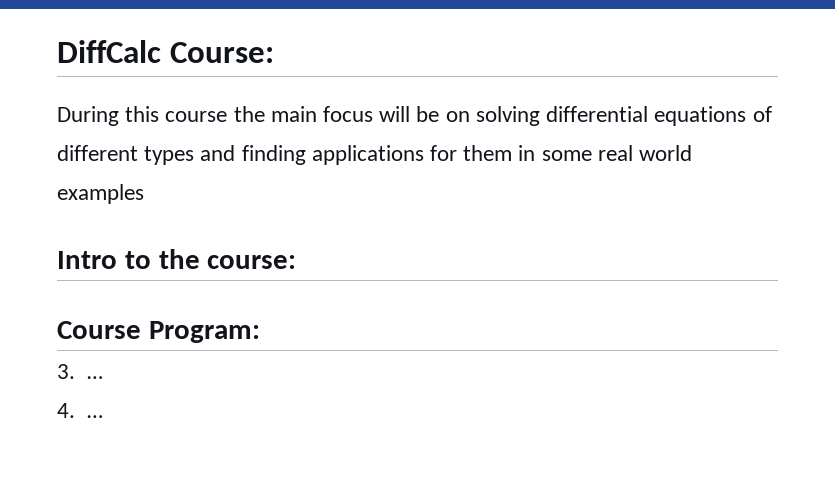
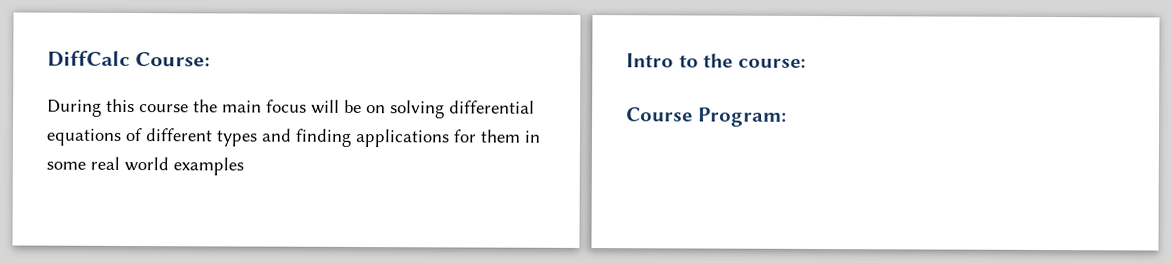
[57,364,103,379] [57,403,103,418] // 3. … // 4. … -> (787, 117) none

